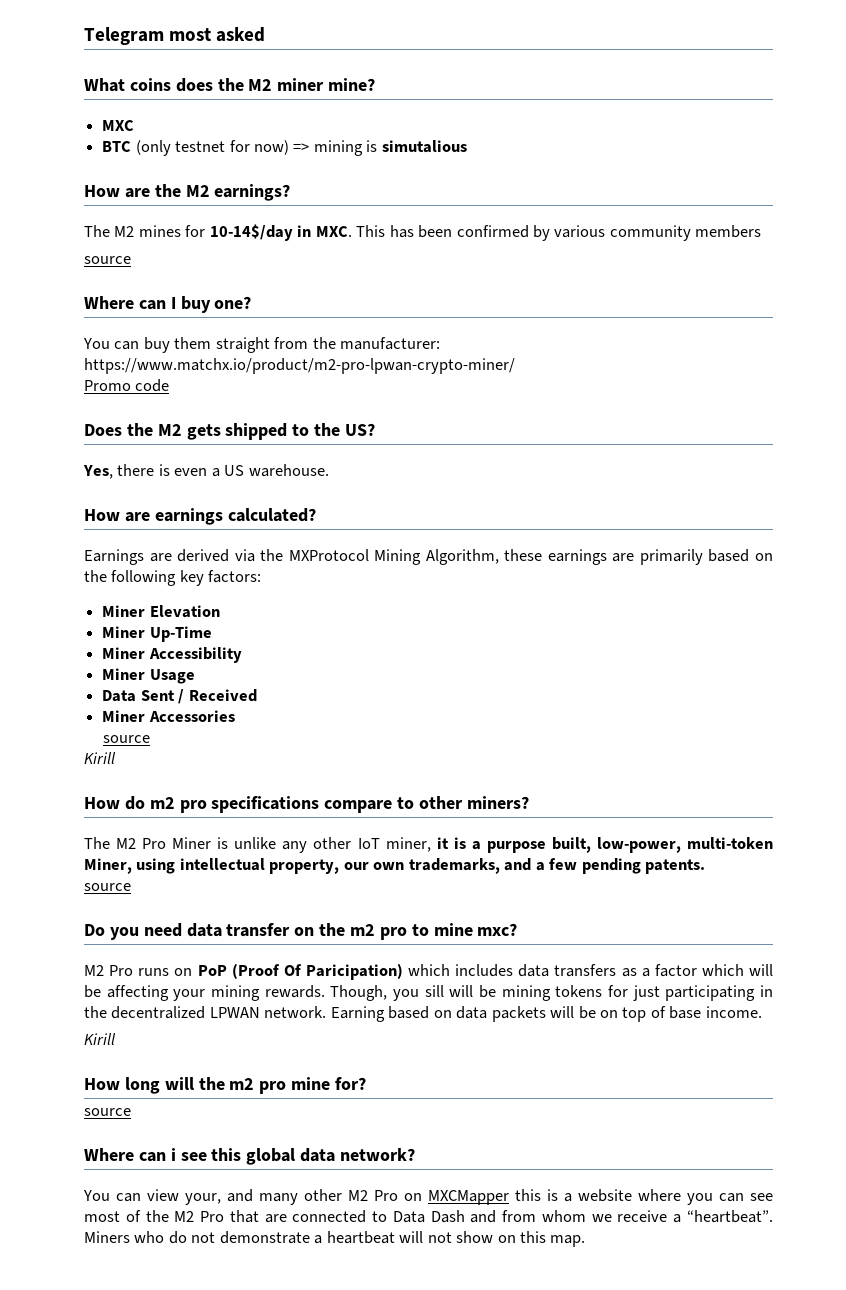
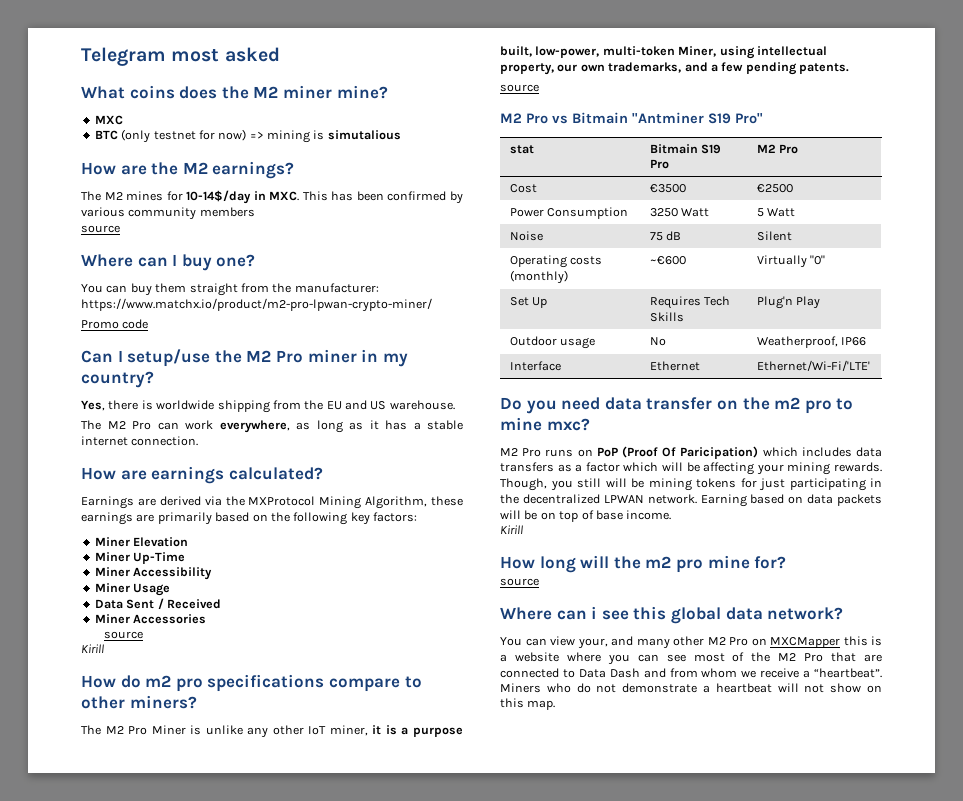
[84,423,376,440] [83,464,329,479] Does the M2 gets shipped to the US? // Yes, there is even a US warehouse. -> [81,349,408,367] [81,371,154,388] [81,400,455,413] [81,420,463,433] [81,436,199,446] Can I setup/use the M2 Pro miner in my country? // Yes, there is worldwide shipping from the EU and US warehouse. // The M2 Pro can work everywhere, as long as it has a stable internet connection.
(131, 887) none -> [500,112,763,124] [509,145,534,154] [649,144,722,154] [649,159,669,169] [756,144,799,154] [509,184,537,193] [649,184,686,193] [756,184,793,193] [509,207,629,219] [649,208,710,217] [756,208,796,217] [509,231,543,241] [649,231,682,241] [756,231,792,241] [509,255,603,268] [509,270,568,284] [649,256,686,265] [756,255,826,268] [509,297,548,308] [649,296,731,309] [649,312,684,322] [756,296,821,309] [509,336,596,349] [649,337,666,346] [756,336,867,348] [509,361,561,371] [649,361,700,371] [756,360,870,371] // M2 Pro vs Bitmain "Antminer S19 Pro" // stat | Bitmain S19 Pro | M2 Pro // Cost | €3500 | €2500 // Power Consumption | 3250 Watt | 5 Watt // Noise | 75 dB | Silent // Operating costs (monthly) | ~€600 | Virtually "0" // Set Up | Requires Tech Skills | Plug'n Play // Outdoor usage | No | Weatherproof, IP66 // Interface | Ethernet | Ethernet/Wi-Fi/'LTE'
[424,985,444,997] sill -> [577,478,601,488] still

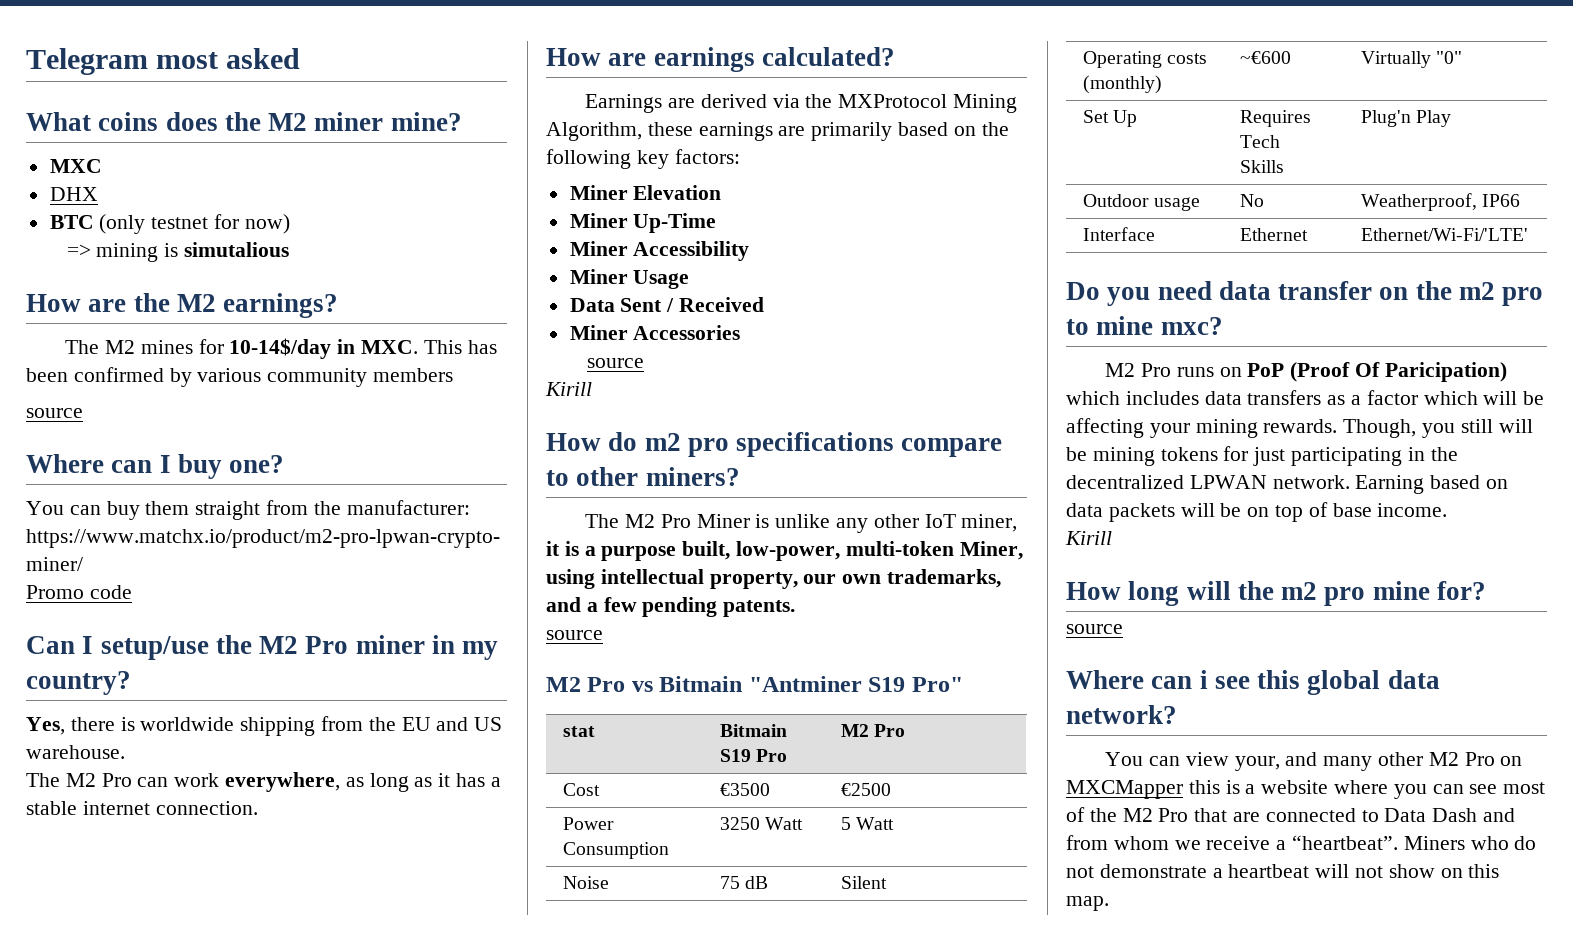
(123, 120) none -> [49,187,98,201] // DHX
(247, 135) none -> (290, 224) //

